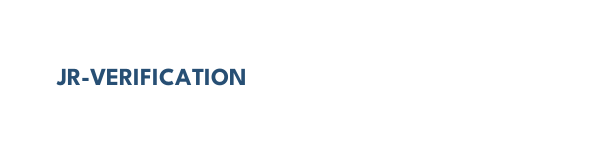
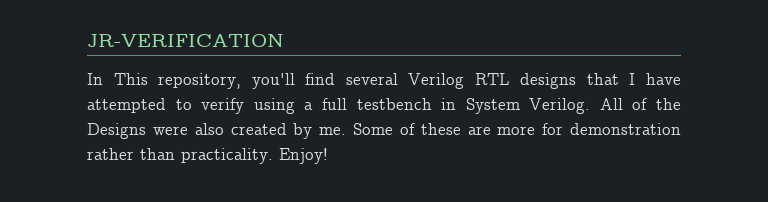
(247, 77) none -> [87,73,681,89] [87,98,681,114] [87,123,681,139] [87,148,328,164] // In This repository, you'll find several Verilog RTL designs that I have attempted to verify using a full testbench in System Verilog. All of the Designs were also created by me. Some of these are more for demonstration rather than practicality. Enjoy!

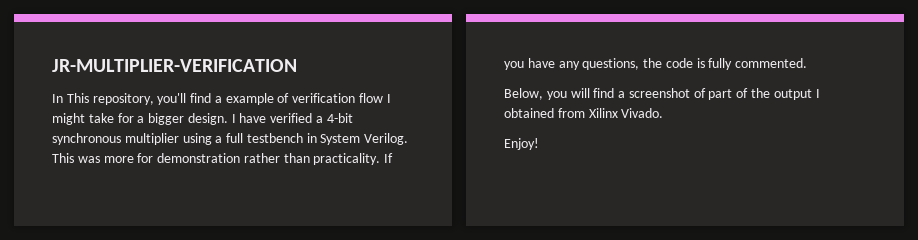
[87,34,284,47] JR-VERIFICATION -> [52,59,297,72] JR-MULTIPLIER-VERIFICATION
[345,73,681,89] [87,98,245,114] several Verilog RTL designs that I have attempted to verify -> [214,93,391,105] [52,113,353,125] [52,133,179,145] a example of verification flow I might take for a bigger design. I have verified a 4-bit synchronous multiplier
[599,98,681,110] [87,123,491,139] All of the Designs were also created by me. Some of these are -> [52,153,100,163] This was
(273, 156) none -> [384,153,394,163] [504,58,808,70] [504,88,820,100] [504,108,664,118] If you have any questions, the code is fully commented. // Below, you will find a screenshot of part of the output I obtained from Xilinx Vivado. //

